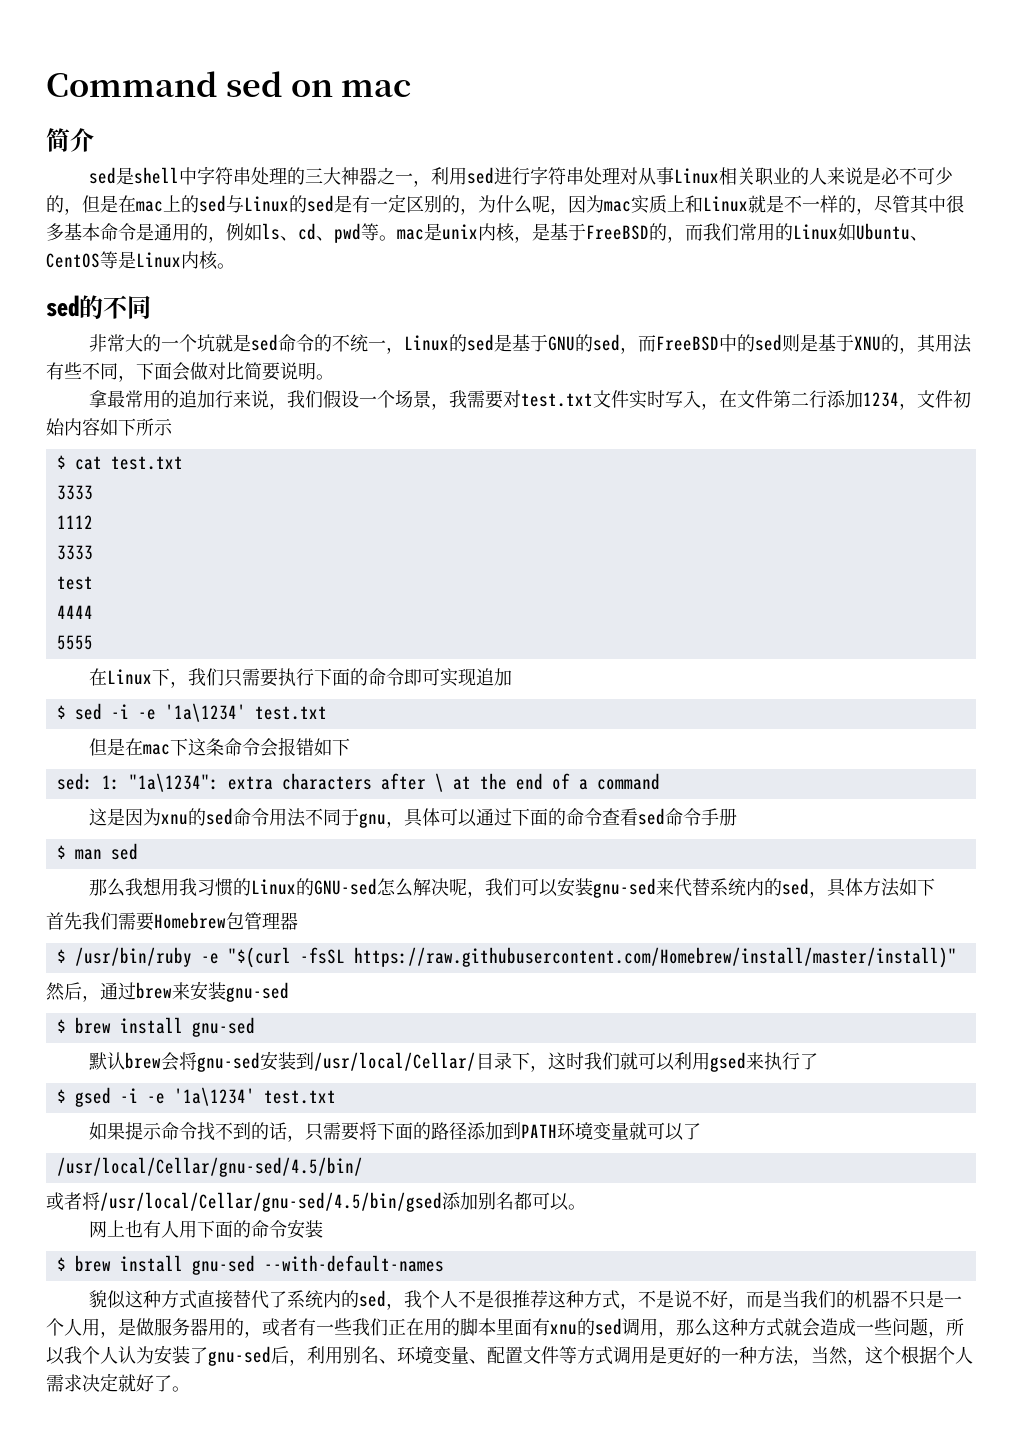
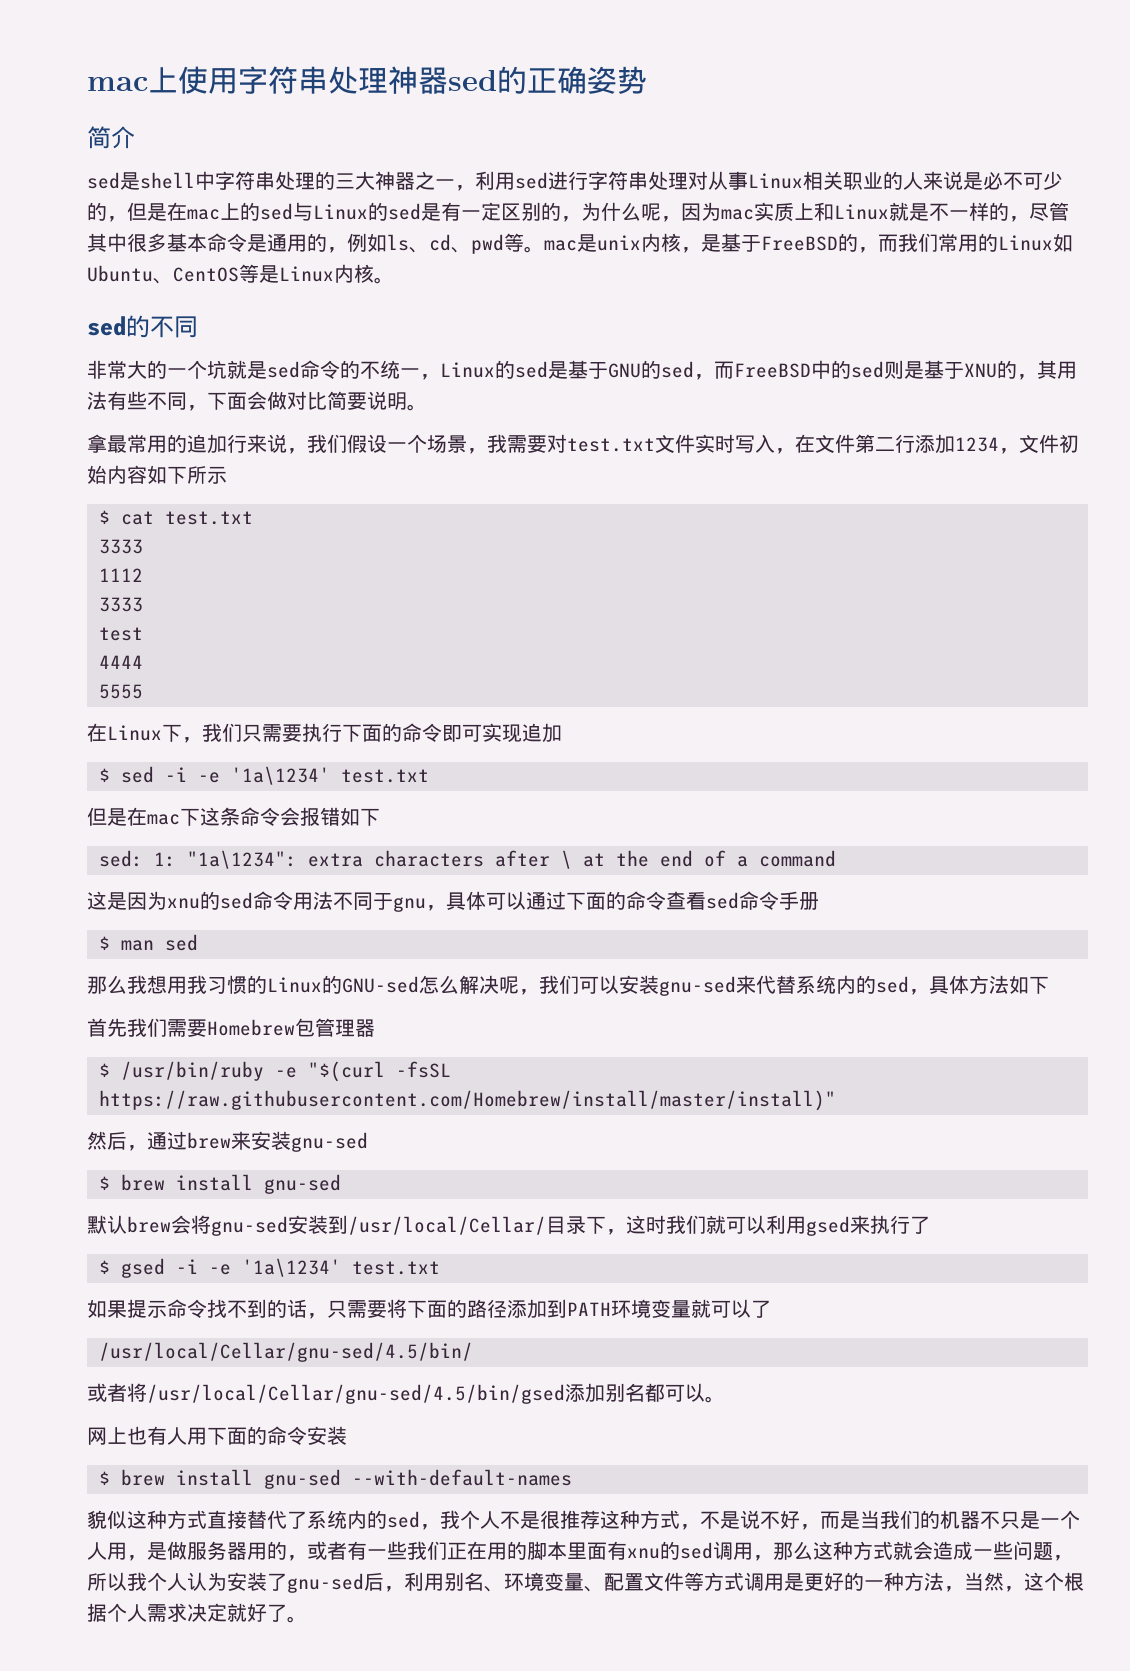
[46,71,412,97] Command sed on mac -> [87,66,647,94] mac上使用字符串处理神器sed的正确姿势

